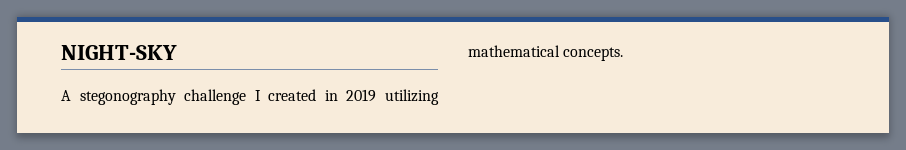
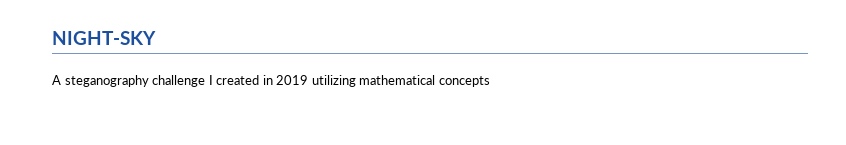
[79,89,176,105] stegonography -> [64,75,149,87] steganography
[563,47,624,61] concepts. -> [438,76,490,87] concepts

